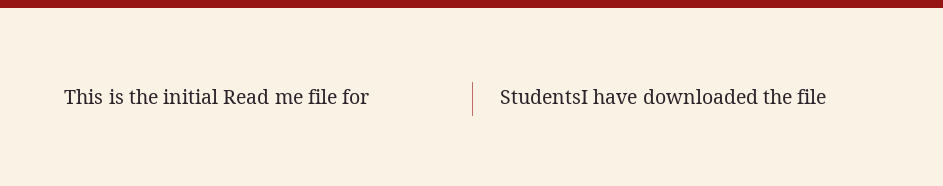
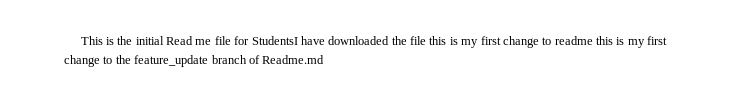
(827, 96) none -> [429,36,668,48] [64,55,325,67] this is my first change to readme this is my first change to the feature_update branch of Readme.md

